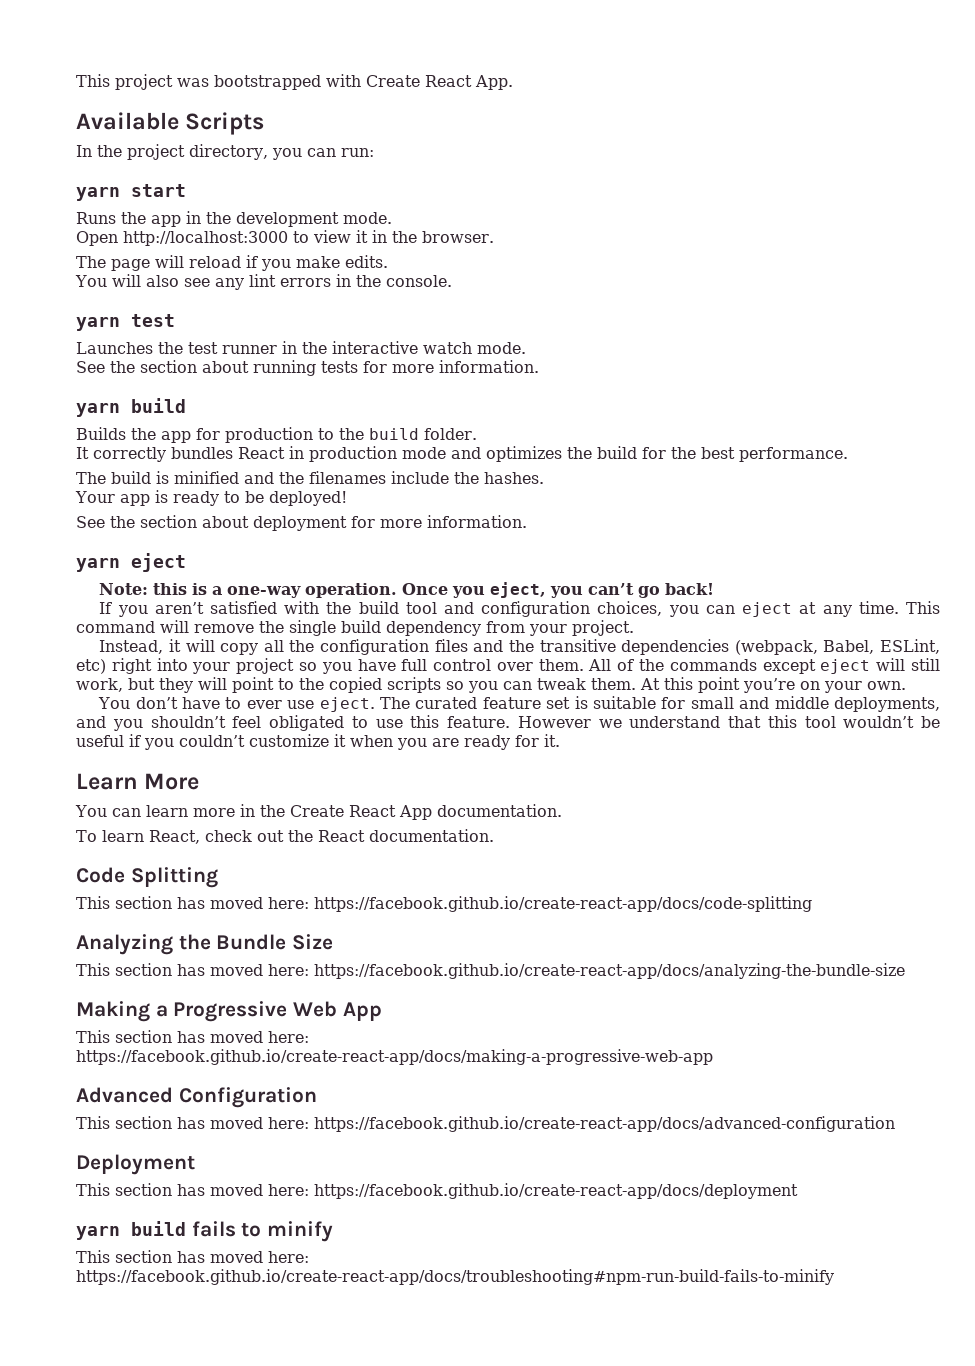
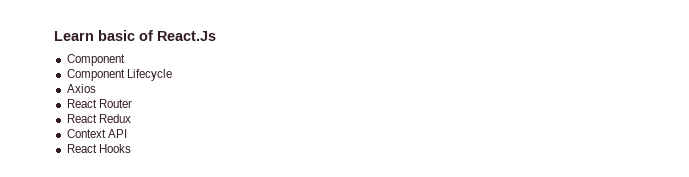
[76,74,513,90] [76,112,265,135] [76,144,374,160] [76,184,186,201] [76,211,392,227] [76,230,494,246] [76,255,388,271] [75,274,452,290] [76,314,175,331] [76,341,526,354] [76,360,539,376] [76,398,186,417] [76,427,477,443] [76,446,848,462] [76,471,544,484] [75,490,347,506] [76,515,527,531] [76,553,186,572] [99,582,715,598] [99,601,940,617] [76,620,634,636] [99,639,941,655] [76,658,940,674] [76,677,906,693] [98,696,940,712] [76,715,940,731] [76,734,560,750] [76,773,200,790] [75,804,562,820] [76,829,494,844] [76,867,218,888] [76,896,812,912] [76,934,334,955] [76,963,905,979] [76,1001,382,1022] [76,1030,309,1043] [76,1049,713,1065] [76,1087,317,1108] [76,1116,895,1132] [76,1154,195,1175] [76,1183,798,1199] [76,1221,334,1242] [76,1250,309,1263] [76,1269,834,1285] This project was bootstrapped with Create React App. // Available Scripts // In the project directory, you can run: // yarn start // Runs the app in the development mode. // Open http://localhost:3000 to view it in the browser. // The page will reload if you make edits. // You will also see any lint errors in the console. // yarn test // Launches the test runner in the interactive watch mode. // See the section about running tests for more information. // yarn build // Builds the app for production to the build folder. // It correctly bundles React in production mode and optimizes the build for the best performance. // The build is minified and the filenames include the hashes. // Your app is ready to be deployed! // See the section about deployment for more information. // yarn eject // Note: this is a one-way operation. Once you eject, you can’t go back! // If you aren’t satisfied with the build tool and configuration choices, you can eject at any time. This command will remove the single build dependency from your project. // Instead, it will copy all the configuration files and the transitive dependencies (webpack, Babel, ESLint, etc) right into your project so you have full control over them. All of the commands except eject will still work, but they will point to the copied scripts so you can tweak them. At this point you’re on your own. // You don’t have to ever use eject. The curated feature set is suitable for small and middle deployments, and you shouldn’t feel obligated to use this feature. However we understand that this tool wouldn’t be useful if you couldn’t customize it when you are ready for it. // Learn More // You can learn more in the Create React App documentation. // To learn React, check out the React documentation. // Code Splitting // This section has moved here: https://facebook.github.io/create-react-app/docs/code-splitting // Analyzing the Bundle Size // This section has moved here: https://facebook.github.io/create-react-app/docs/analyzing-the-bundle-size // Making a Progressive Web App // This section has moved here: https://facebook.github.io/create-react-app/docs/making-a-progressive-web-app // Advanced Configuration // This section has moved here: https://facebook.github.io/create-react-app/docs/advanced-configuration // Deployment // This section has moved here: https://facebook.github.io/create-react-app/docs/deployment // yarn build fails to minify // This section has moved here: https://facebook.github.io/create-react-app/docs/troubleshooting#npm-run-build-fails-to-minify -> [54,30,216,41] [66,54,125,66] [66,69,172,81] [66,84,96,93] [66,99,132,108] [66,114,131,123] [66,129,127,138] [66,144,131,153] Learn basic of React.Js // Component // Component Lifecycle // Axios // React Router // React Redux // Context API // React Hooks

